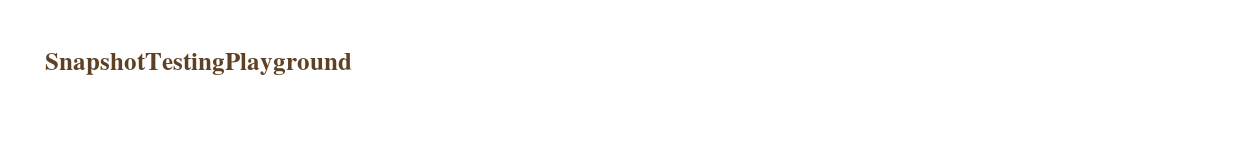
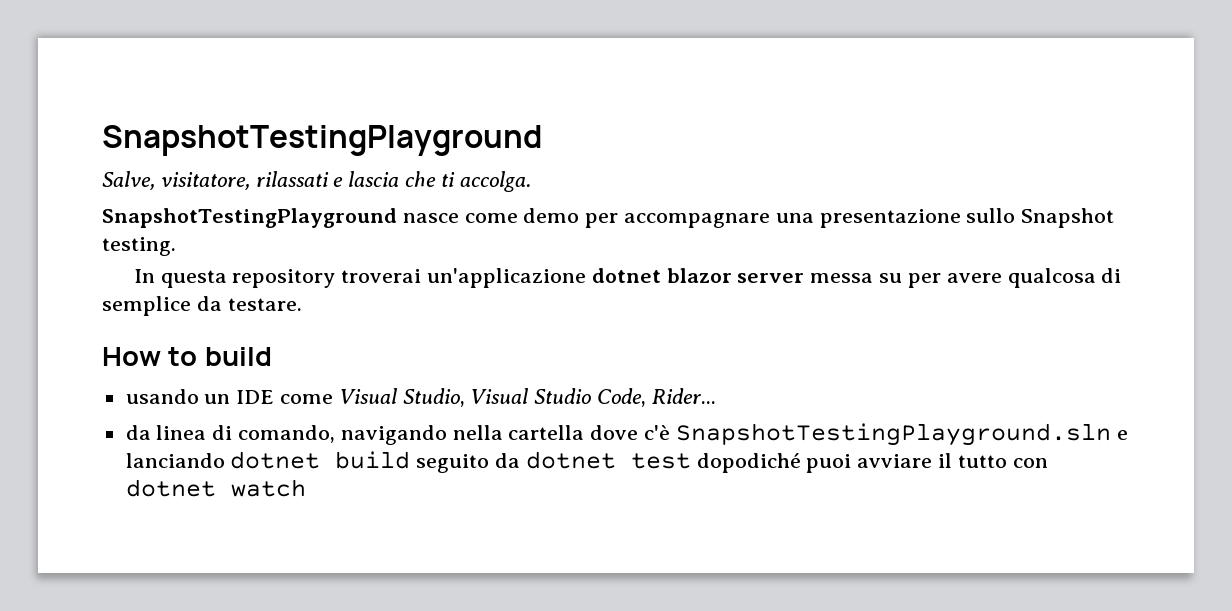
[45,53,352,75] SnapshotTestingPlayground -> [102,125,542,156] [102,171,531,192] [102,208,1115,228] [102,237,176,256] [133,268,1122,288] [102,296,302,316] [102,347,272,366] [125,388,716,407] [125,423,1128,446] [125,451,1048,473] [125,479,306,497] SnapshotTestingPlayground // Salve, visitatore, rilassati e lascia che ti accolga. // SnapshotTestingPlayground nasce come demo per accompagnare una presentazione sullo Snapshot testing. // In questa repository troverai un'applicazione dotnet blazor server messa su per avere qualcosa di semplice da testare. // How to build // usando un IDE come Visual Studio, Visual Studio Code, Rider... // da linea di comando, navigando nella cartella dove c'è SnapshotTestingPlayground.sln e lanciando dotnet build seguito da dotnet test dopodiché puoi avviare il tutto con dotnet watch

